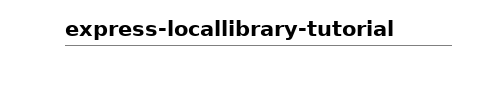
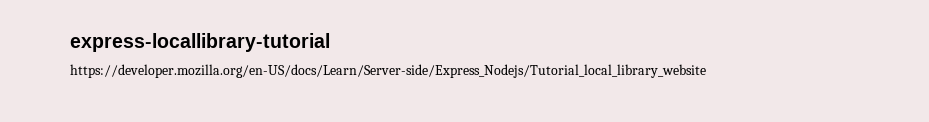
(394, 30) none -> [70,64,706,78] // https://developer.mozilla.org/en-US/docs/Learn/Server-side/Express_Nodejs/Tutorial_local_library_website

